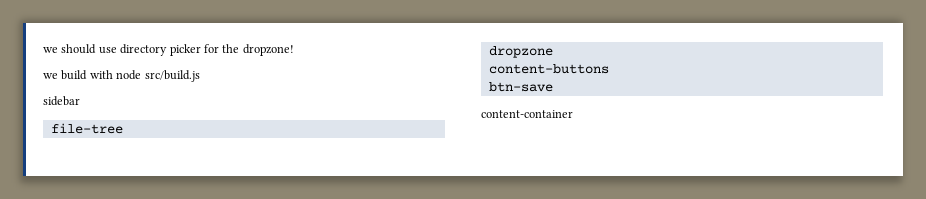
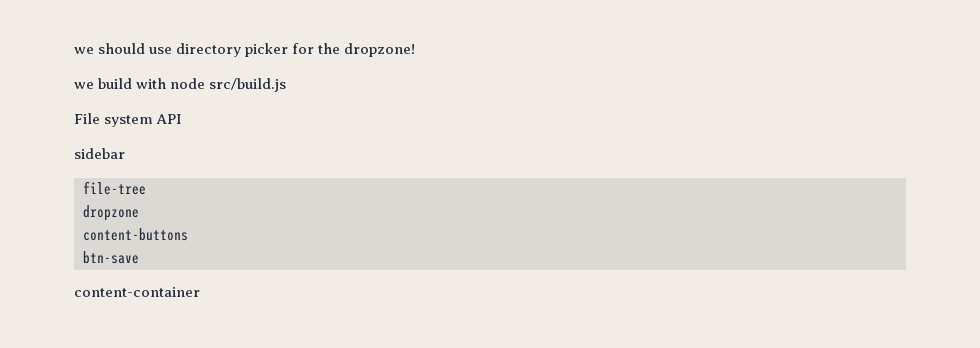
(200, 76) none -> [74,113,183,127] // File system API

